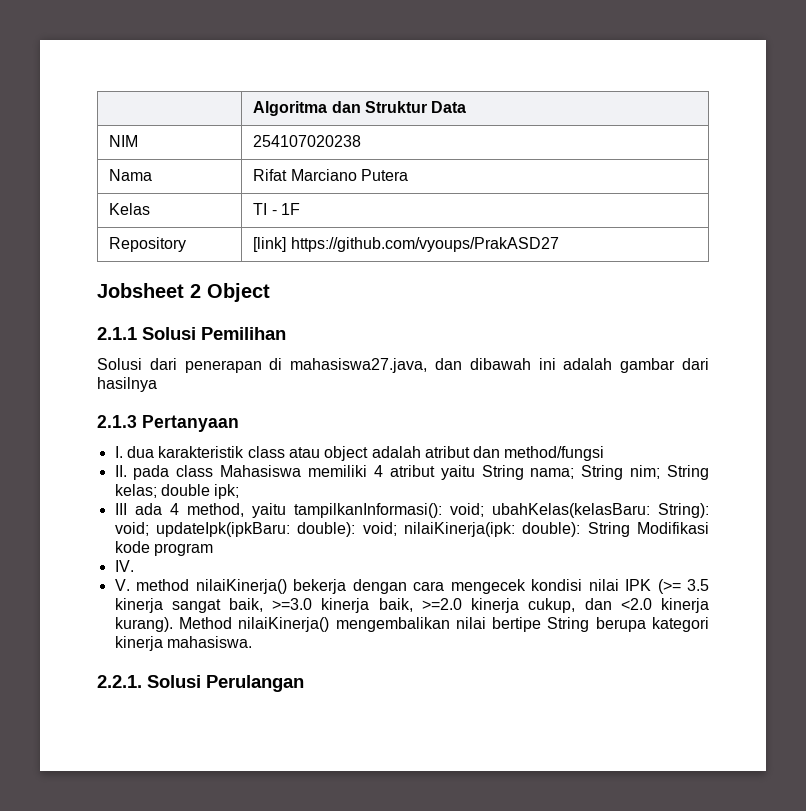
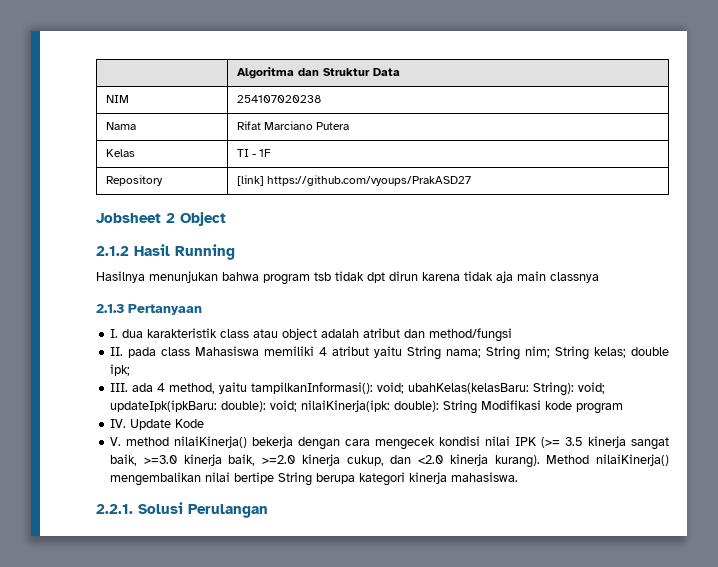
[97,327,286,340] [97,358,709,373] [97,377,157,392] 2.1.1 Solusi Pemilihan // Solusi dari penerapan di mahasiswa27.java, dan dibawah ini adalah gambar dari hasilnya -> [96,244,235,260] [96,271,599,285] 2.1.2 Hasil Running // Hasilnya menunjukan bahwa program tsb tidak dpt dirun karena tidak aja main classnya
[114,503,127,515] III -> [110,383,129,392] III.
(134, 566) none -> [130,419,205,430] Update Kode

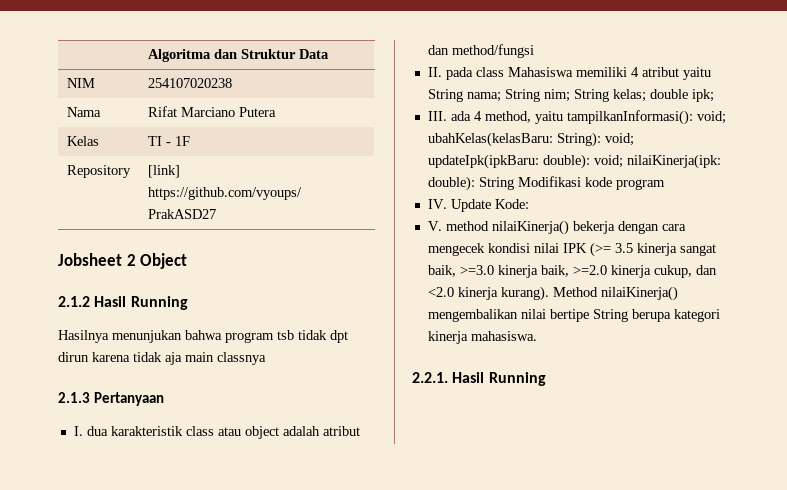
[175,419,205,428] Kode -> [494,199,529,209] Kode:
[138,502,268,518] Solusi Perulangan -> [452,372,546,386] Hasil Running

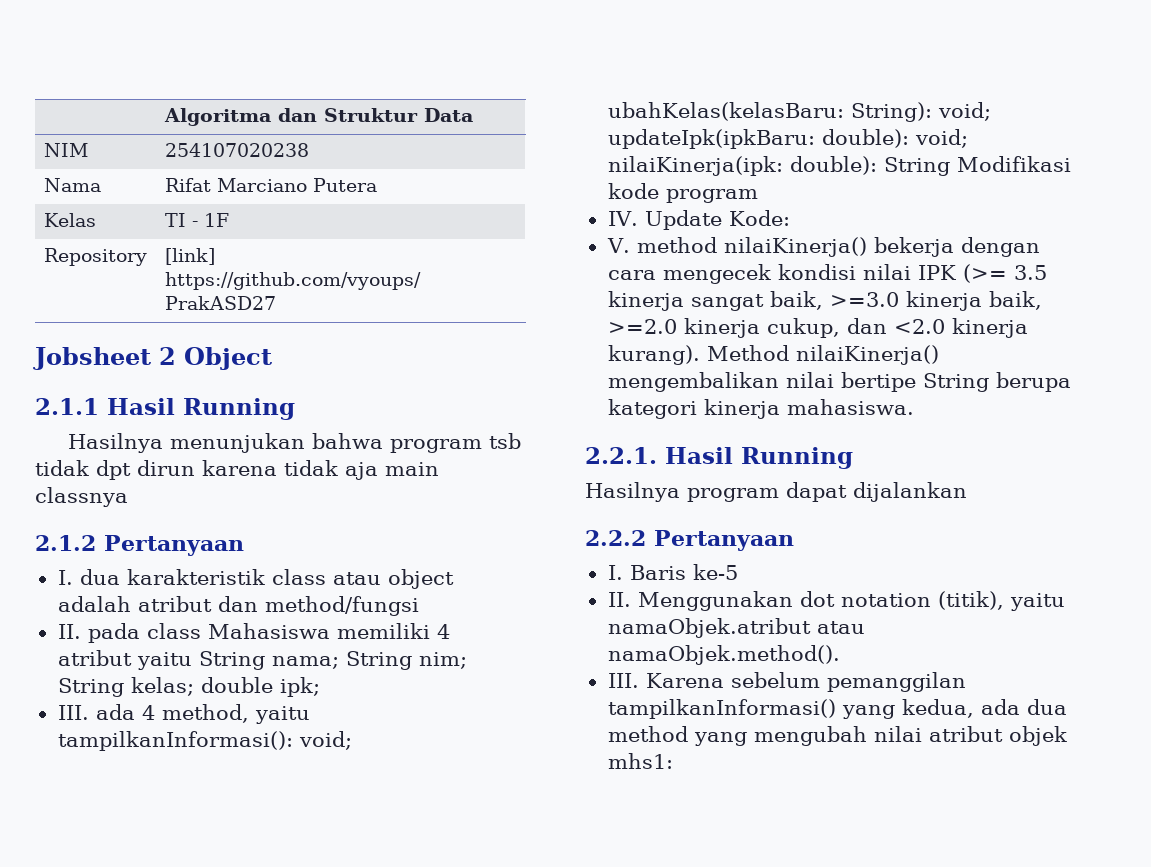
[58,296,90,307] 2.1.2 -> [35,398,99,415] 2.1.1
[58,392,90,403] 2.1.3 -> [35,535,96,551] 2.1.2
(546, 379) none -> [585,482,967,502] [585,530,794,551] [607,564,738,580] [607,591,1065,611] [607,618,865,638] [607,645,840,665] [607,672,966,692] [607,699,1067,719] [607,726,1067,746] [607,753,673,769] // Hasilnya program dapat dijalankan // 2.2.2 Pertanyaan // I. Baris ke-5 // II. Menggunakan dot notation (titik), yaitu namaObjek.atribut atau namaObjek.method(). // III. Karena sebelum pemanggilan tampilkanInformasi() yang kedua, ada dua method yang mengubah nilai atribut objek mhs1:

